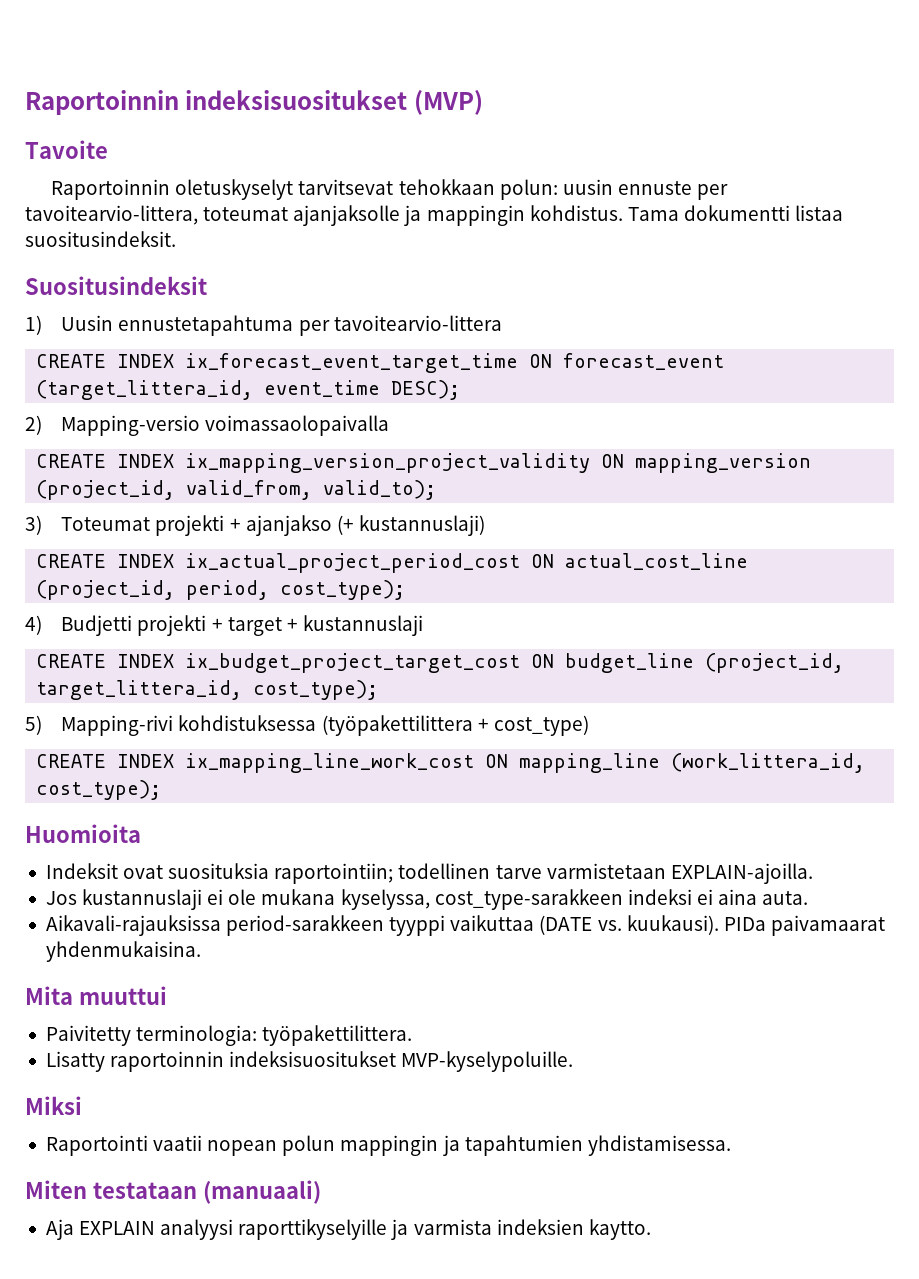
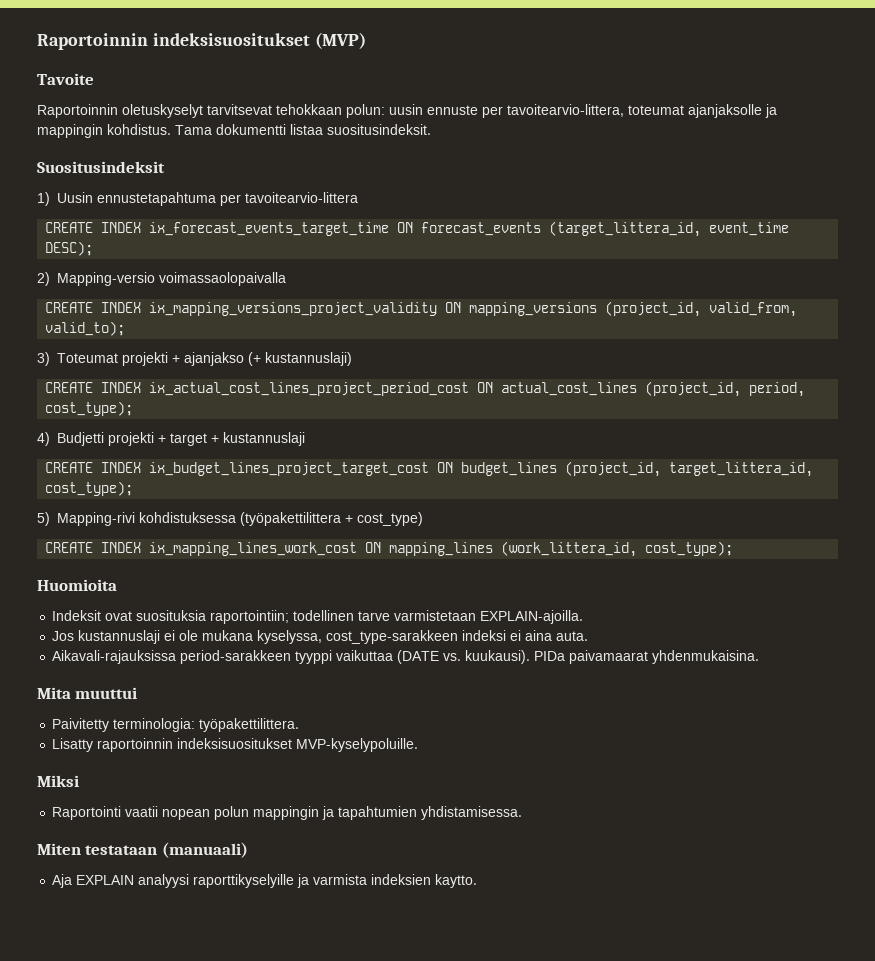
[185,353,725,373] ix_forecast_event_target_time ON forecast_event -> [149,222,542,236] ix_forecast_events_target_time ON forecast_events
[185,453,812,473] ix_mapping_version_project_validity ON mapping_version -> [149,302,598,316] ix_mapping_versions_project_validity ON mapping_versions
[185,553,749,573] ix_actual_project_period_cost ON actual_cost_line -> [149,382,638,396] ix_actual_cost_lines_project_period_cost ON actual_cost_lines
[185,653,695,673] ix_budget_project_target_cost ON budget_line -> [149,462,558,476] ix_budget_lines_project_target_cost ON budget_lines
[185,753,661,773] ix_mapping_line_work_cost ON mapping_line -> [149,542,494,556] ix_mapping_lines_work_cost ON mapping_lines

